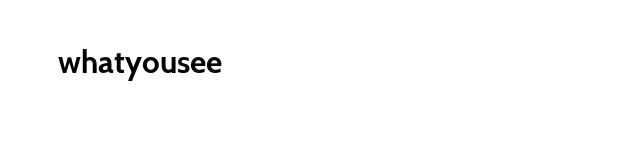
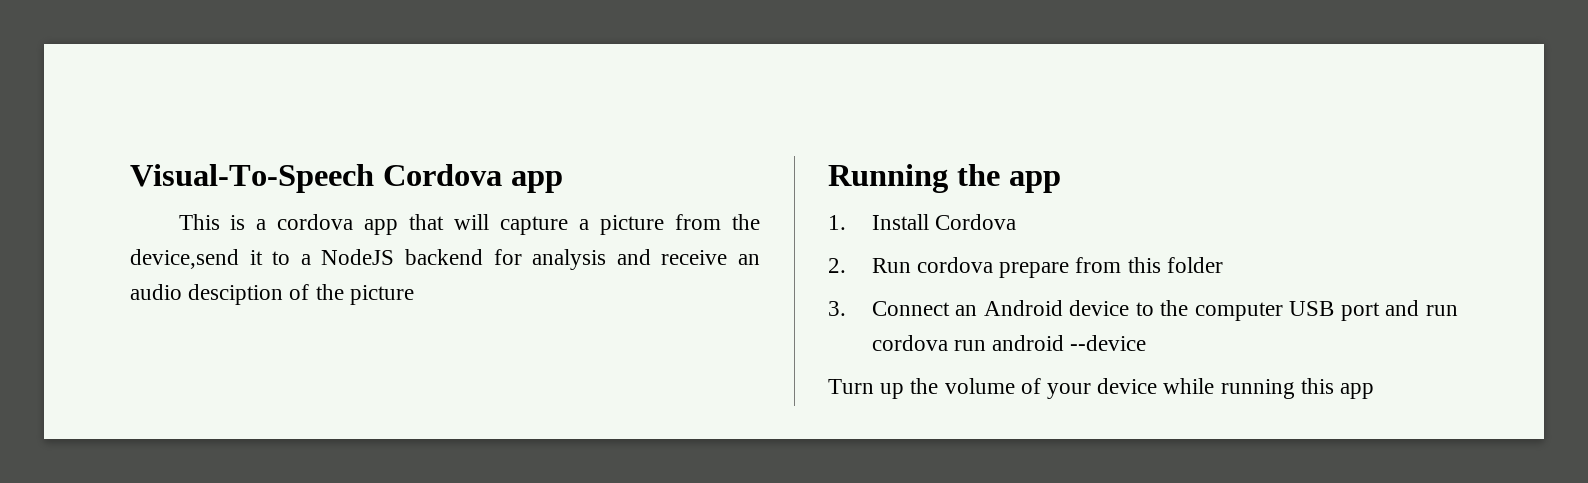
[58,49,222,81] whatyousee -> [130,164,563,193] [178,214,761,235] [130,249,761,270] [130,284,414,305] [828,164,1061,193] [828,214,1016,230] [828,257,1223,278] [828,300,1458,321] [871,335,1147,351] [828,378,1375,399] Visual-To-Speech Cordova app // This is a cordova app that will capture a picture from the device,send it to a NodeJS backend for analysis and receive an audio desciption of the picture // Running the app // 1. Install Cordova // 2. Run cordova prepare from this folder // 3. Connect an Android device to the computer USB port and run cordova run android --device // Turn up the volume of your device while running this app

